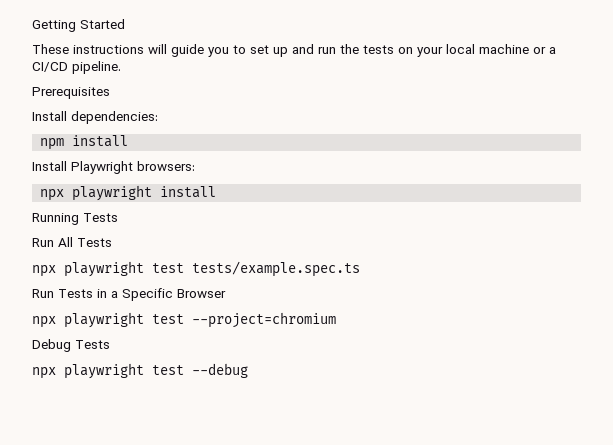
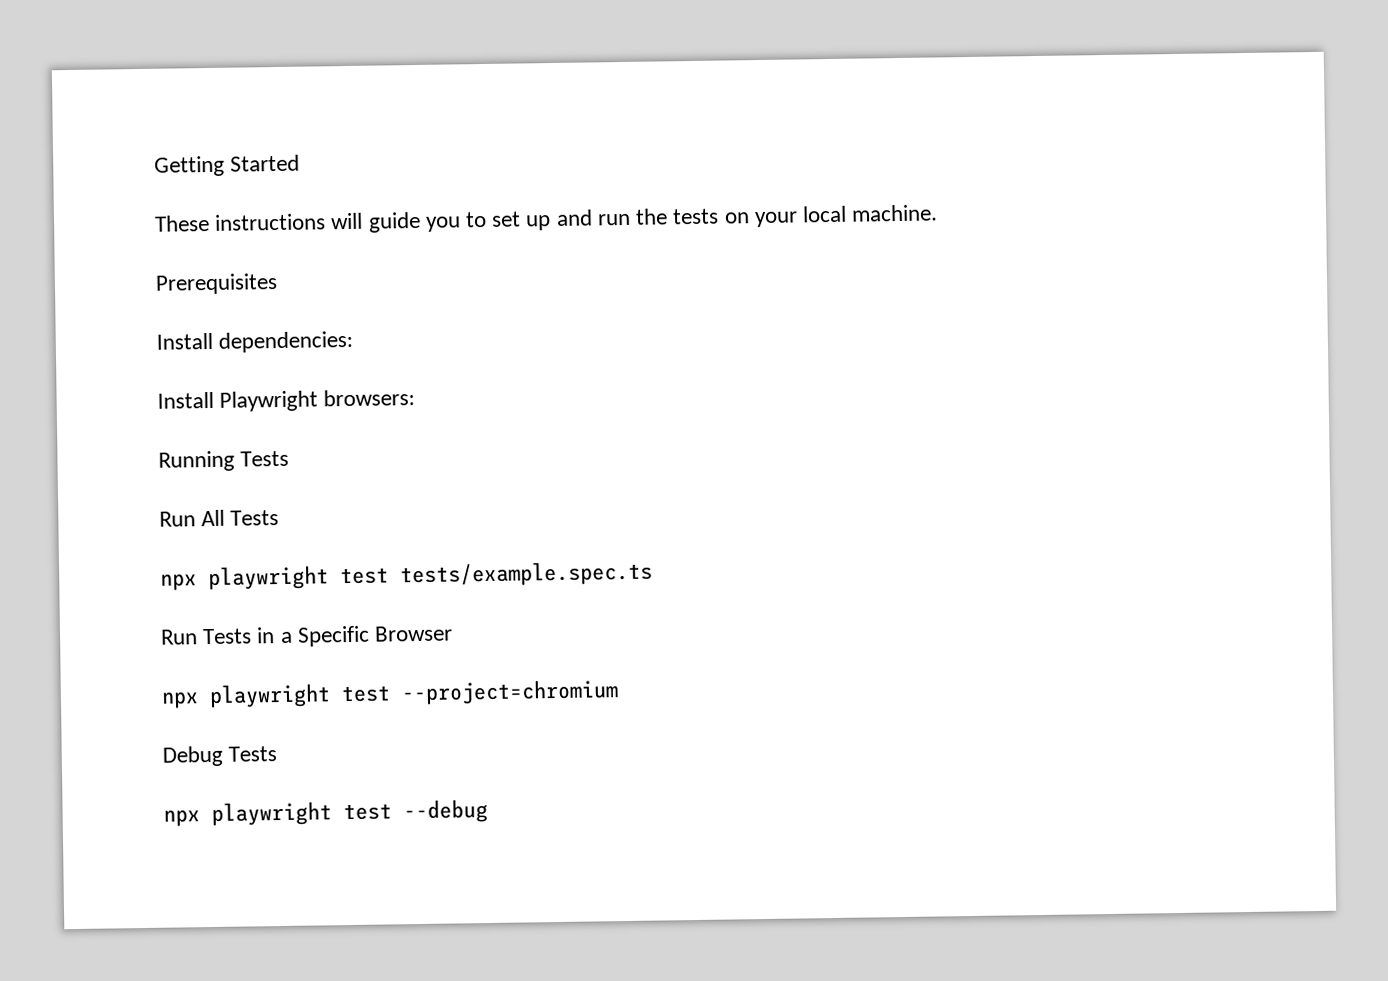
[479,44,556,54] [32,61,121,74] machine or a CI/CD pipeline. -> [851,204,939,222] machine.
[40,135,129,150] // npm install -> (354, 341) none
[40,185,217,201] // npx playwright install -> (416, 398) none

